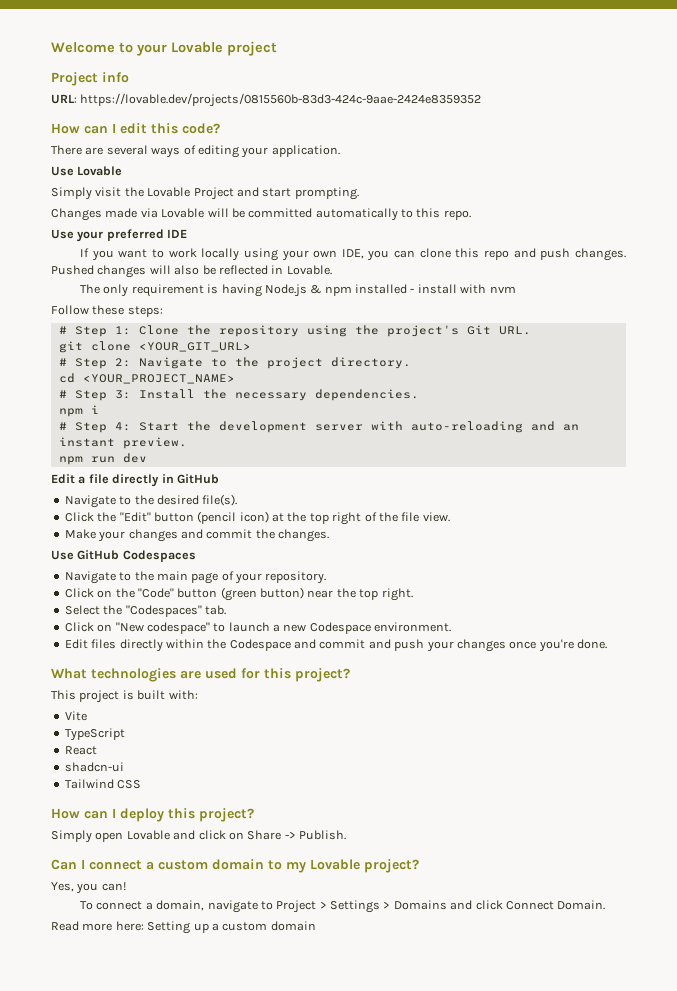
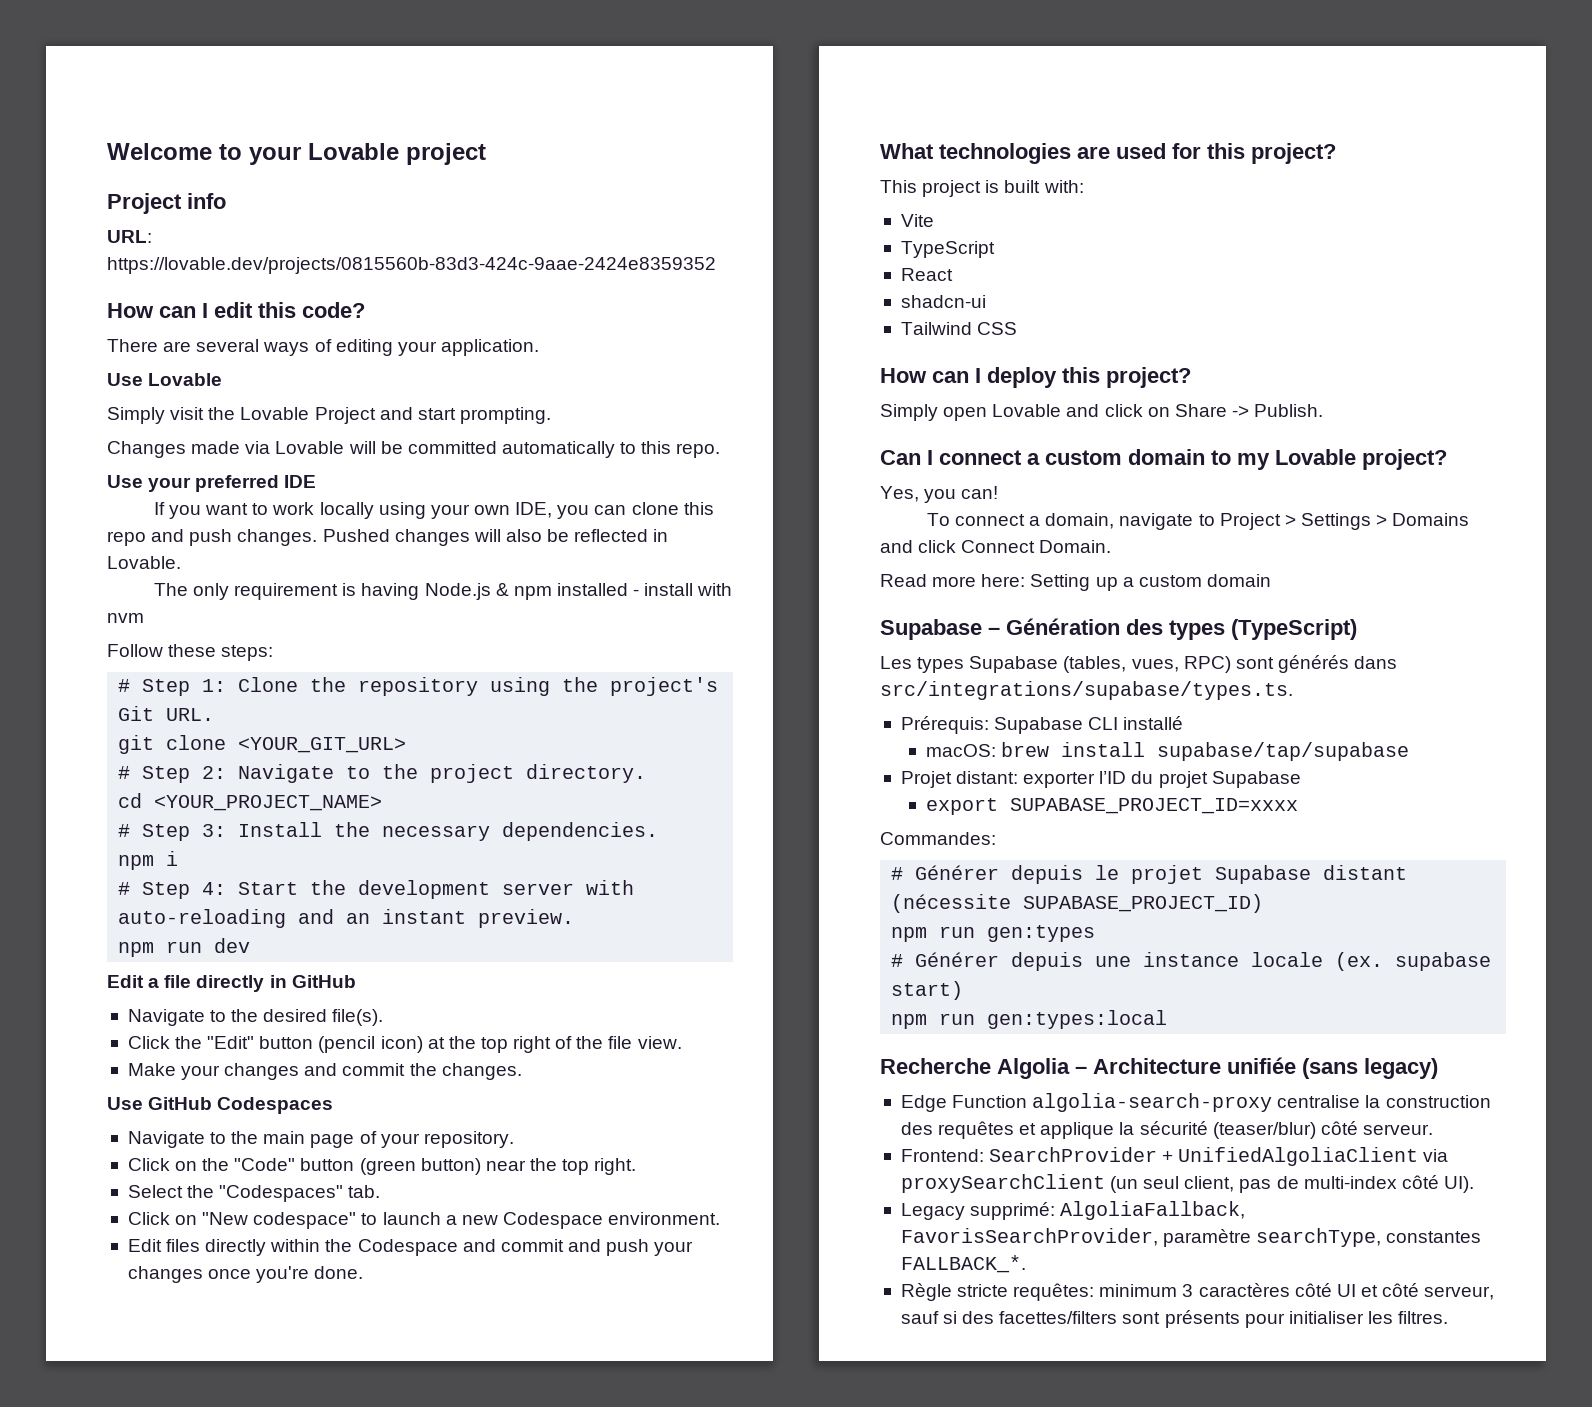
(316, 926) none -> [880,618,1357,640] [880,655,1398,673] [880,681,1293,700] [900,716,1184,734] [926,742,1410,761] [900,771,1301,788] [926,798,1299,815] [880,832,996,845] [891,865,1408,884] [891,894,1264,913] [891,925,1096,942] [891,952,1492,971] [891,981,964,1000] [891,1010,1168,1029] [880,1057,1438,1079] [900,1093,1491,1112] [900,1121,1433,1139] [900,1147,1449,1166] [900,1174,1474,1193] [900,1201,1246,1220] [900,1228,1482,1247] [900,1255,1026,1273] [900,1283,1495,1301] [900,1310,1449,1328] // Supabase – Génération des types (TypeScript) // Les types Supabase (tables, vues, RPC) sont générés dans src/integrations/supabase/types.ts. // Prérequis: Supabase CLI installé // macOS: brew install supabase/tap/supabase // Projet distant: exporter l’ID du projet Supabase // export SUPABASE_PROJECT_ID=xxxx // Commandes: // # Générer depuis le projet Supabase distant (nécessite SUPABASE_PROJECT_ID) // npm run gen:types // # Générer depuis une instance locale (ex. supabase start) // npm run gen:types:local // Recherche Algolia – Architecture unifiée (sans legacy) // Edge Function algolia-search-proxy centralise la construction des requêtes et applique la sécurité (teaser/blur) côté serveur. // Frontend: SearchProvider + UnifiedAlgoliaClient via proxySearchClient (un seul client, pas de multi-index côté UI). // Legacy supprimé: AlgoliaFallback, FavorisSearchProvider, paramètre searchType, constantes FALLBACK_*. // Règle stricte requêtes: minimum 3 caractères côté UI et côté serveur, sauf si des facettes/filters sont présents pour initialiser les filtres.

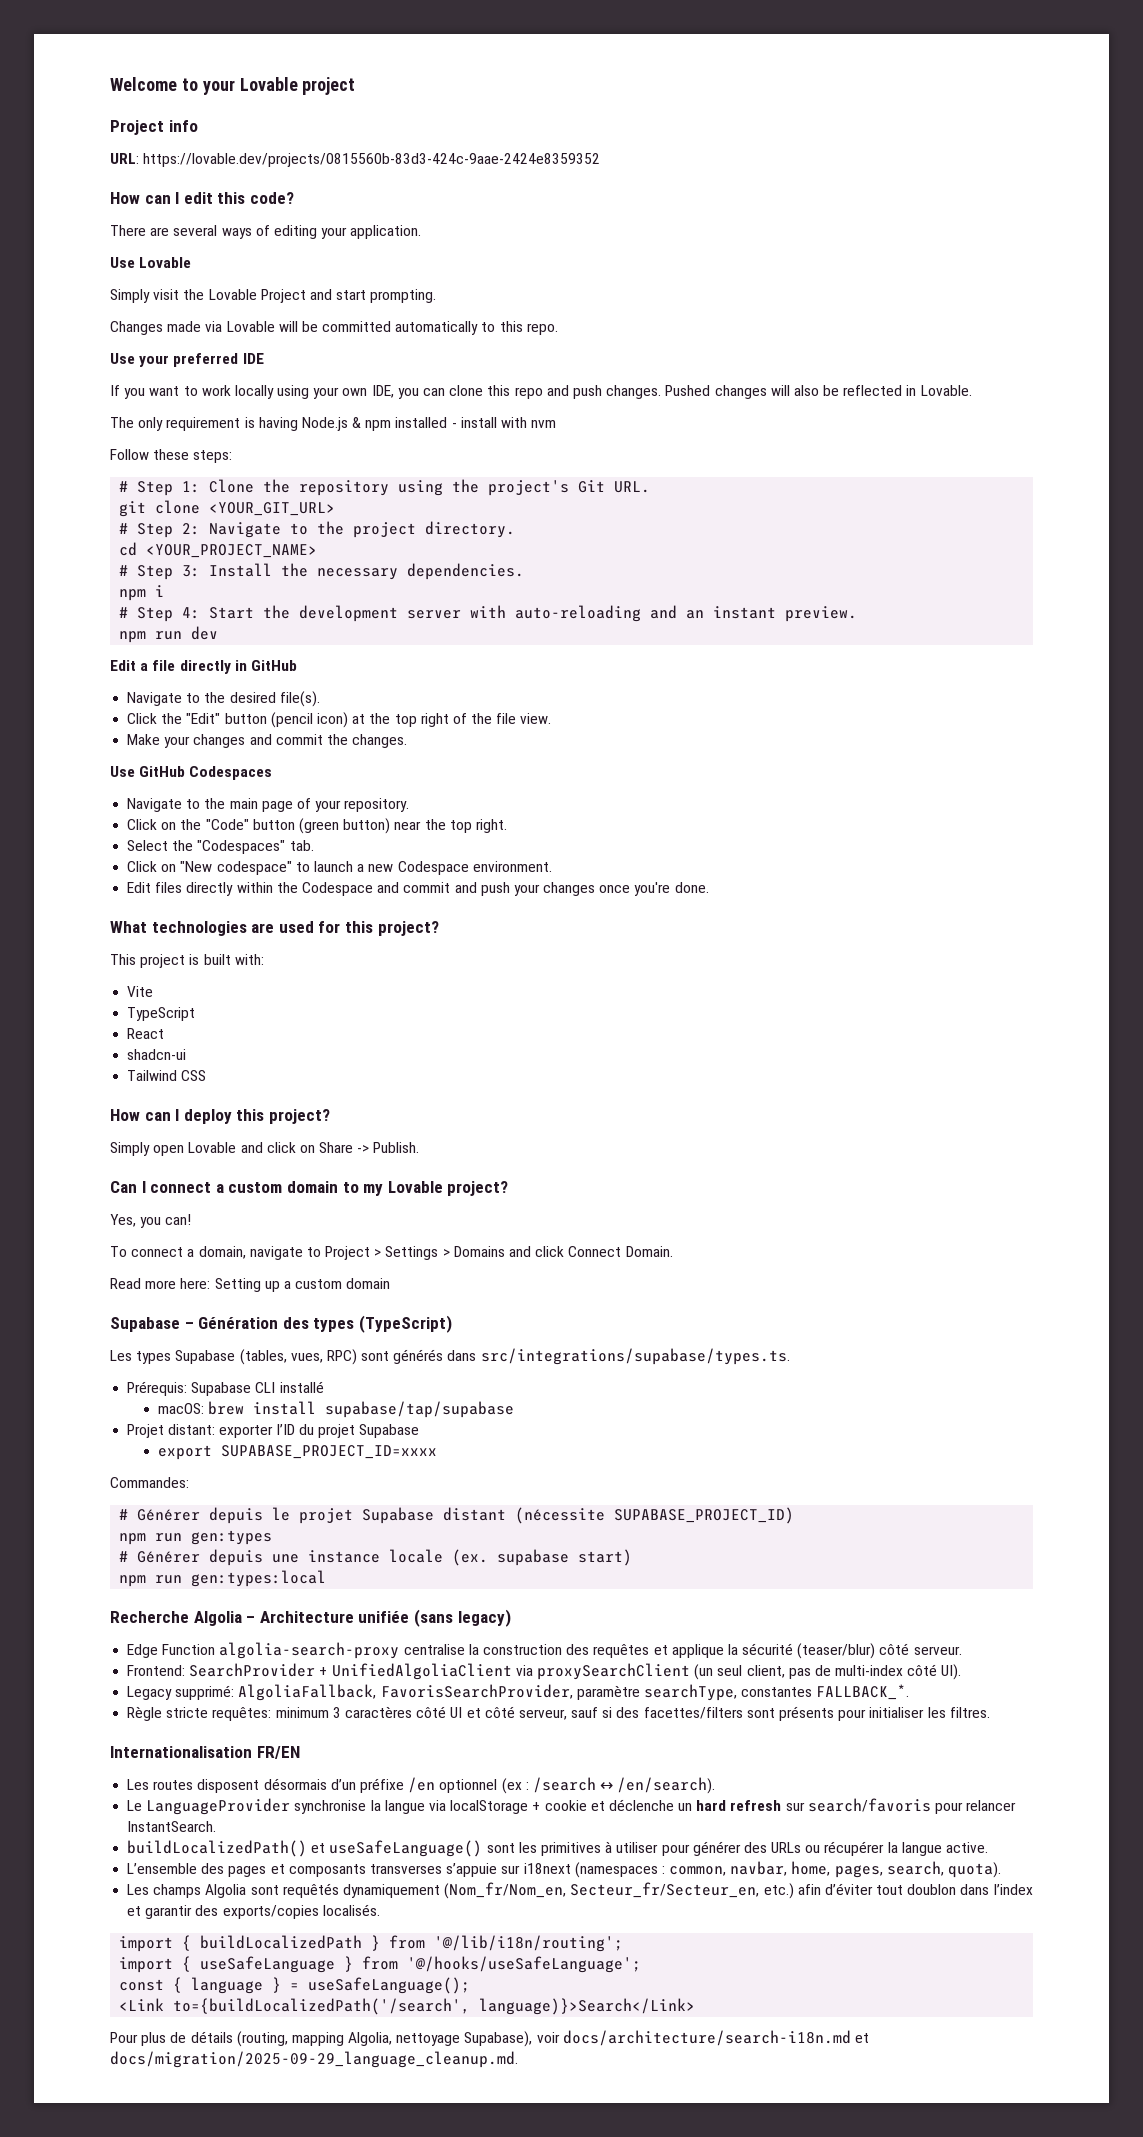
(1449, 1317) none -> [110,1746,300,1759] [127,1777,716,1794] [127,1798,1017,1815] [127,1821,217,1832] [127,1840,989,1857] [127,1861,1002,1878] [127,1882,1033,1899] [127,1904,380,1919] [119,1935,624,1952] [119,1956,642,1973] [119,1977,471,1994] [119,1998,696,2015] [110,2030,870,2047] [110,2051,518,2068] // Internationalisation FR/EN // Les routes disposent désormais d’un préfixe /en optionnel (ex : /search ↔ /en/search). // Le LanguageProvider synchronise la langue via localStorage + cookie et déclenche un hard refresh sur search/favoris pour relancer InstantSearch. // buildLocalizedPath() et useSafeLanguage() sont les primitives à utiliser pour générer des URLs ou récupérer la langue active. // L’ensemble des pages et composants transverses s’appuie sur i18next (namespaces : common, navbar, home, pages, search, quota). // Les champs Algolia sont requêtés dynamiquement (Nom_fr/Nom_en, Secteur_fr/Secteur_en, etc.) afin d’éviter tout doublon dans l’index et garantir des exports/copies localisés. // import { buildLocalizedPath } from '@/lib/i18n/routing'; // import { useSafeLanguage } from '@/hooks/useSafeLanguage'; // const { language } = useSafeLanguage(); // <Link to={buildLocalizedPath('/search', language)}>Search</Link> // Pour plus de détails (routing, mapping Algolia, nettoyage Supabase), voir docs/architecture/search-i18n.md et docs/migration/2025-09-29_language_cleanup.md.

